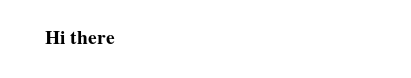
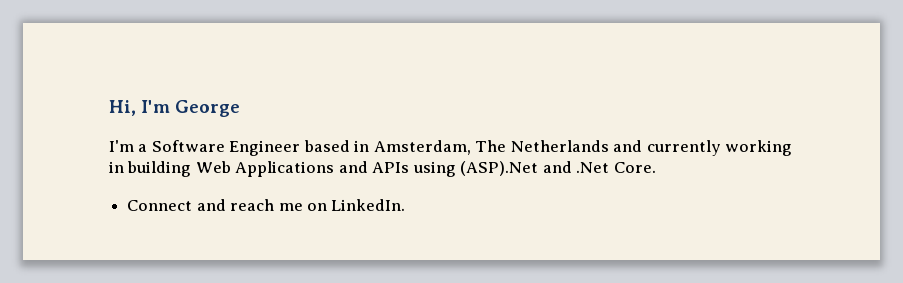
[45,31,116,44] Hi there -> [109,100,240,117] [109,140,793,156] [109,161,656,177] [127,199,406,211] Hi, I'm George // I'm a Software Engineer based in Amsterdam, The Netherlands and currently working in building Web Applications and APIs using (ASP).Net and .Net Core. // Connect and reach me on LinkedIn.

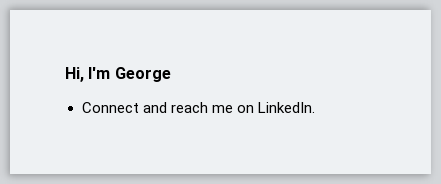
[109,140,793,156] [109,161,656,177] // I'm a Software Engineer based in Amsterdam, The Netherlands and currently working in building Web Applications and APIs using (ASP).Net and .Net Core. -> (171, 74) none

